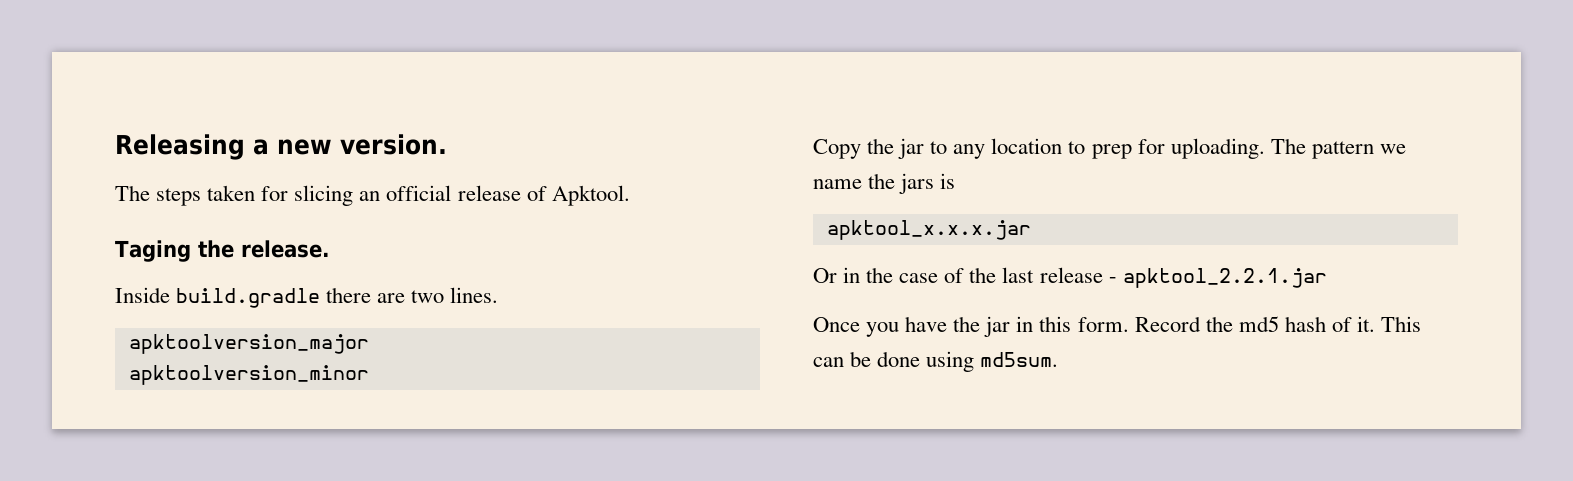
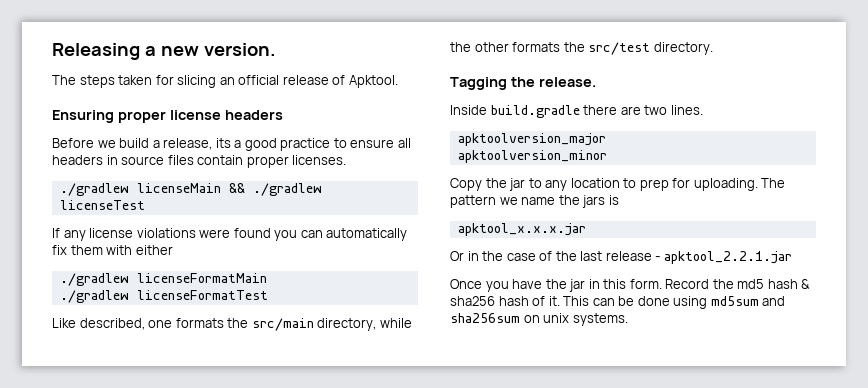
[115,240,191,262] Taging -> [52,110,283,123] [52,138,411,151] [52,155,347,168] [59,183,322,196] [59,200,145,210] [52,228,408,241] [52,245,173,255] [59,273,267,286] [59,290,268,303] [52,318,412,331] [450,42,713,55] [450,77,507,90] Ensuring proper license headers // Before we build a release, its a good practice to ensure all headers in source files contain proper licenses. // ./gradlew licenseMain && ./gradlew licenseTest // If any license violations were found you can automatically fix them with either // ./gradlew licenseFormatMain // ./gradlew licenseFormatTest // Like described, one formats the src/main directory, while the other formats the src/test directory. // Tagging
(1326, 324) none -> [801,279,811,289] [450,296,529,306] & sha256 hash
[980,352,1059,367] md5sum. -> [710,296,786,306] [450,313,628,326] md5sum and sha256sum on unix systems.

